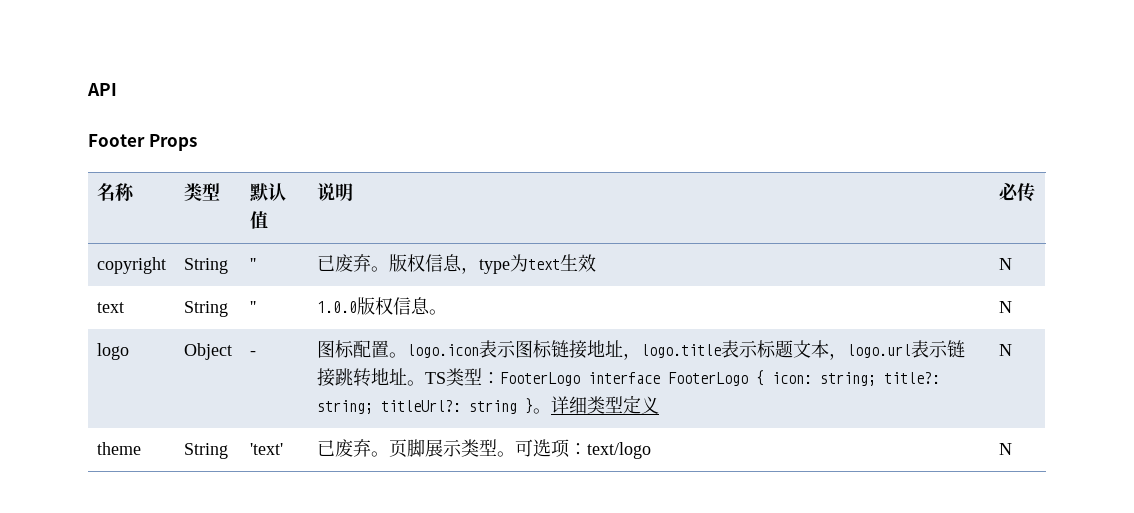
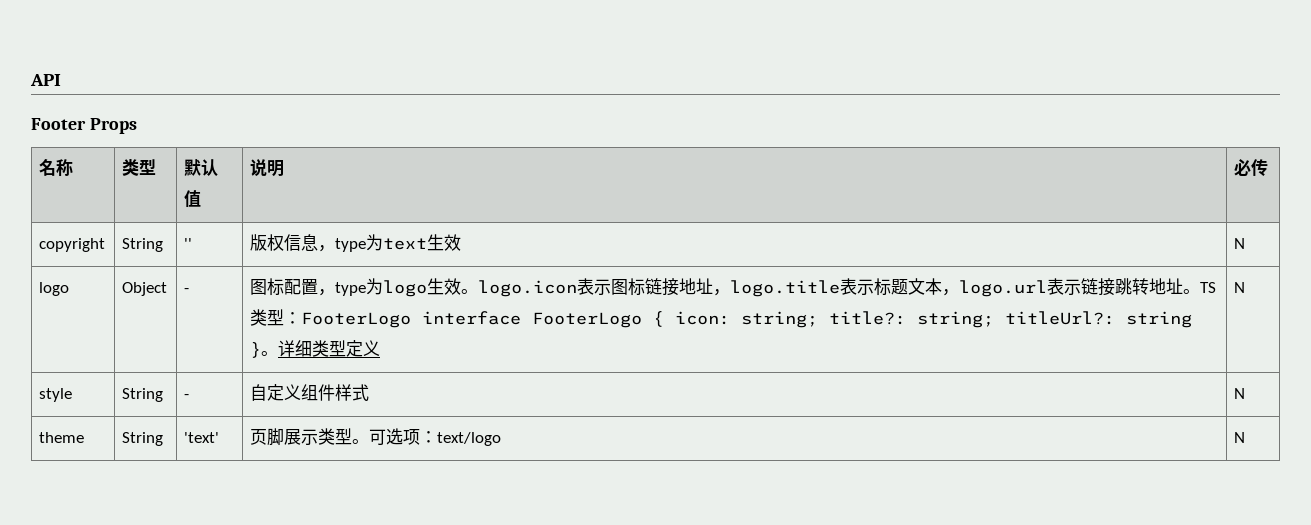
[316,254,389,272] 已废弃。 -> (193, 243) none
[96,302,124,313] [183,301,228,317] [249,301,256,313] [316,297,447,315] [998,301,1012,313] // text | String | '' | 1.0.0版权信息。 | N -> (1246, 243) none
(389, 349) none -> [318,278,462,297] ，type为logo生效
(1012, 350) none -> [39,388,73,402] [122,388,164,402] [184,394,190,399] [250,384,370,401] [1234,388,1246,399] // style | String | - | 自定义组件样式 | N
[316,439,389,457] 已废弃。 -> (220, 437) none

